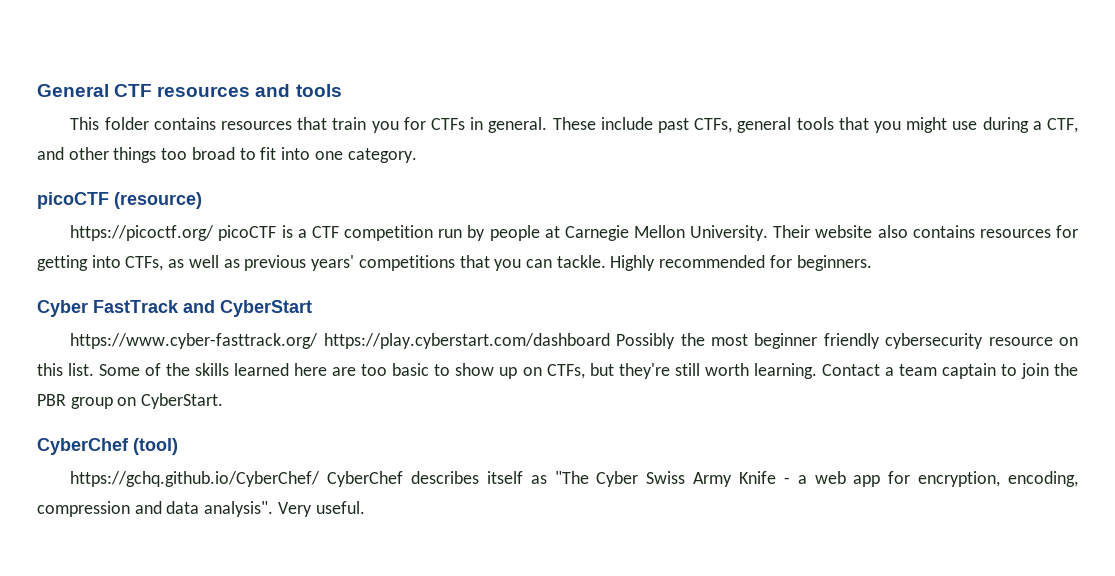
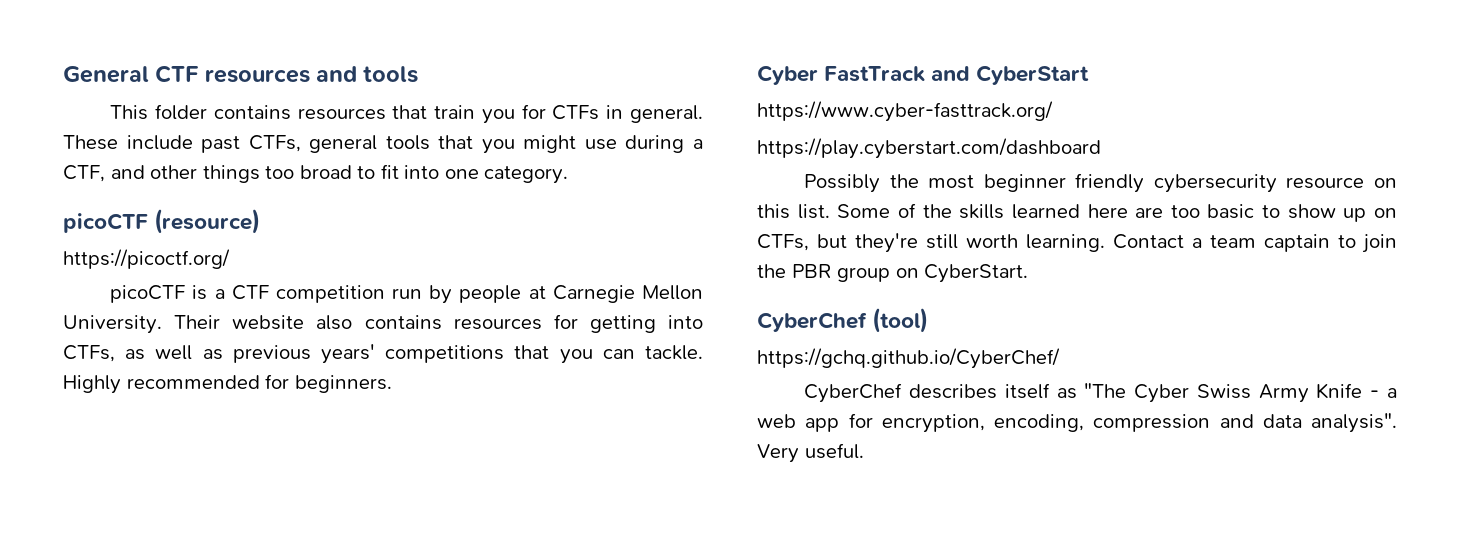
(215, 233) none -> (230, 259) //
(319, 341) none -> (1053, 111) //
(610, 341) none -> (1101, 148) //
(321, 479) none -> (1060, 358) //

